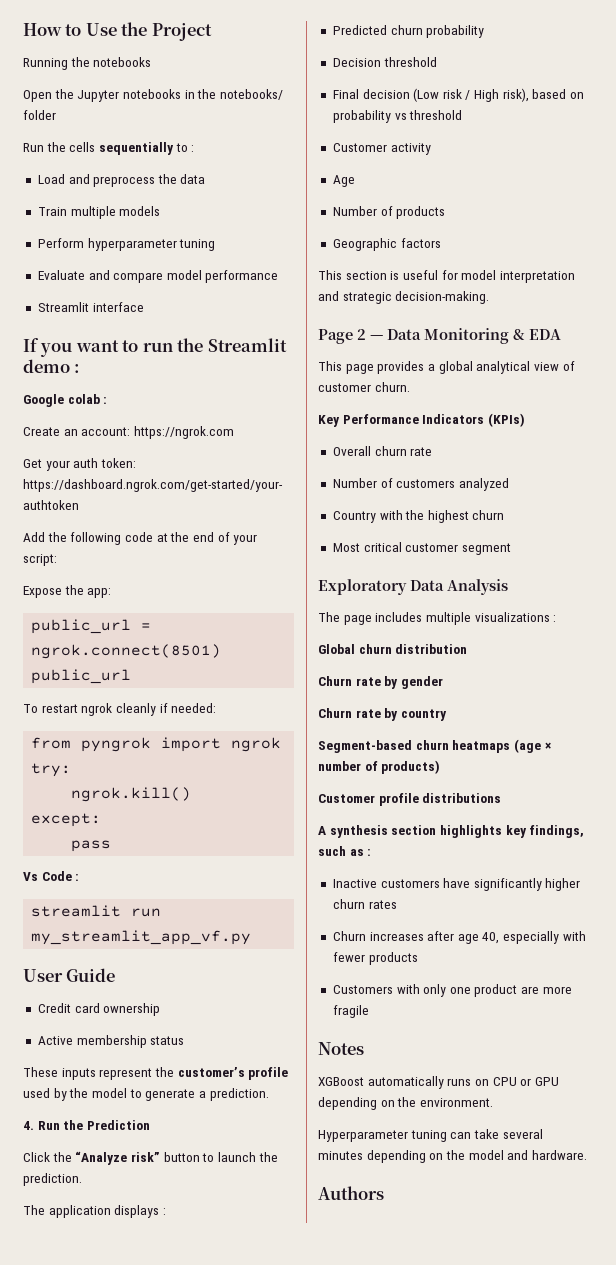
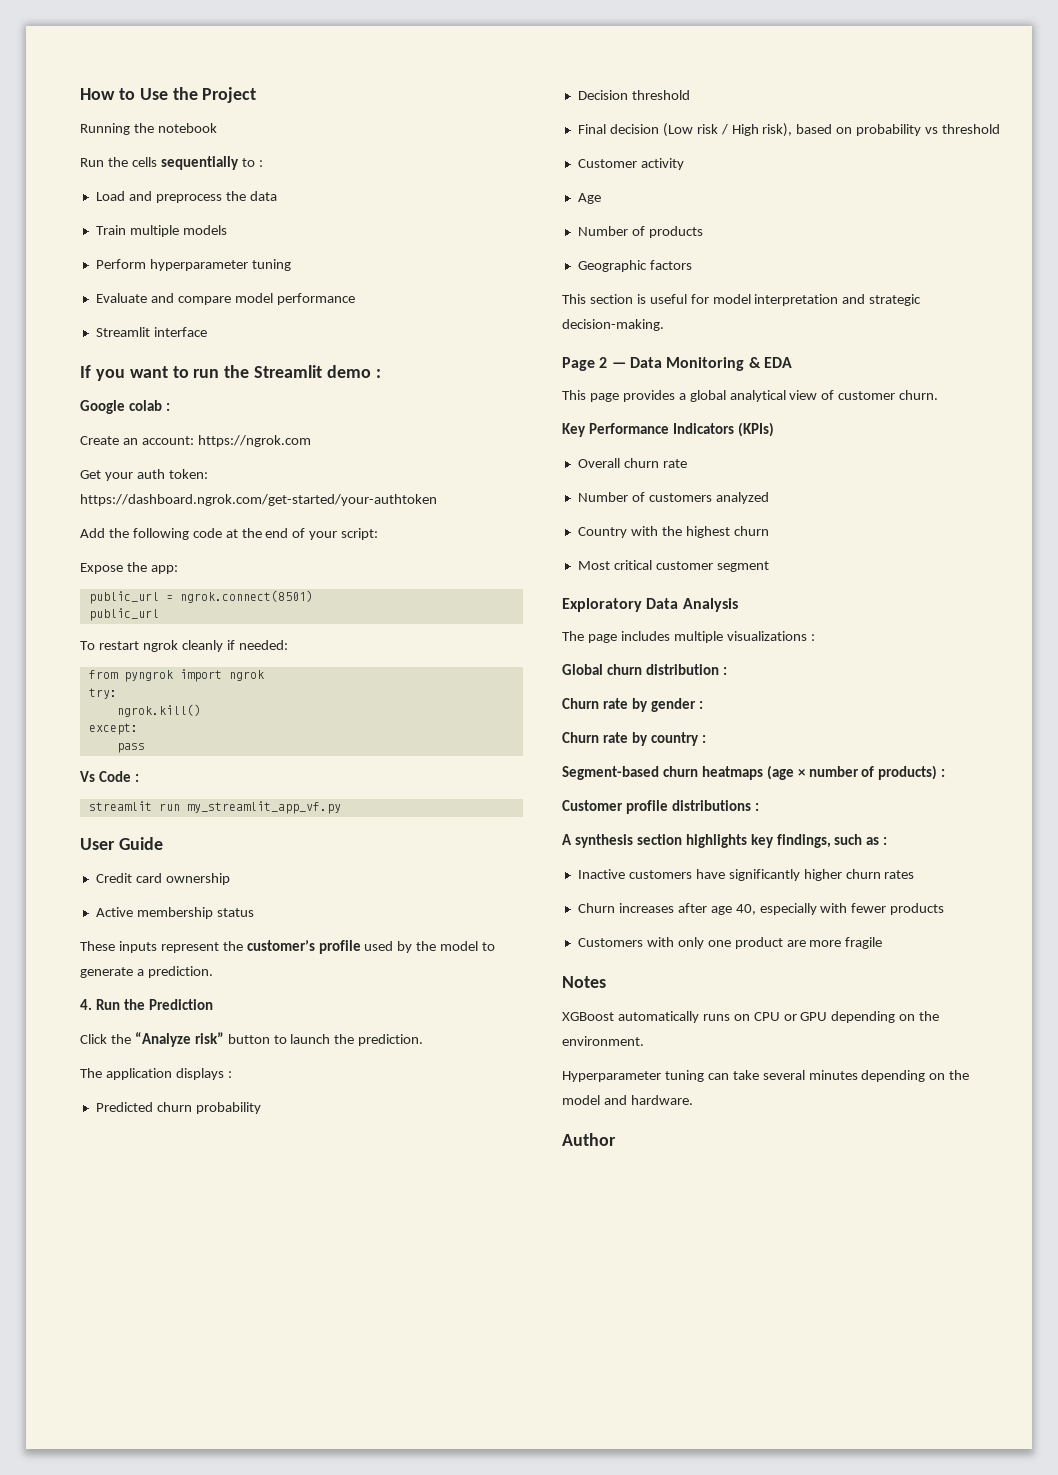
[93,57,152,67] [23,89,283,102] [23,110,56,120] notebooks // Open the Jupyter notebooks in the notebooks/ folder -> [157,123,217,133] notebook
(468, 649) none -> [722,667,727,675] :
(443, 682) none -> [698,701,703,709] :
(447, 715) none -> [701,735,706,743] :
(441, 767) none -> [941,769,946,777] :
(502, 798) none -> [754,803,759,811] :
[318,1186,384,1200] Authors -> [562,1133,616,1146] Author

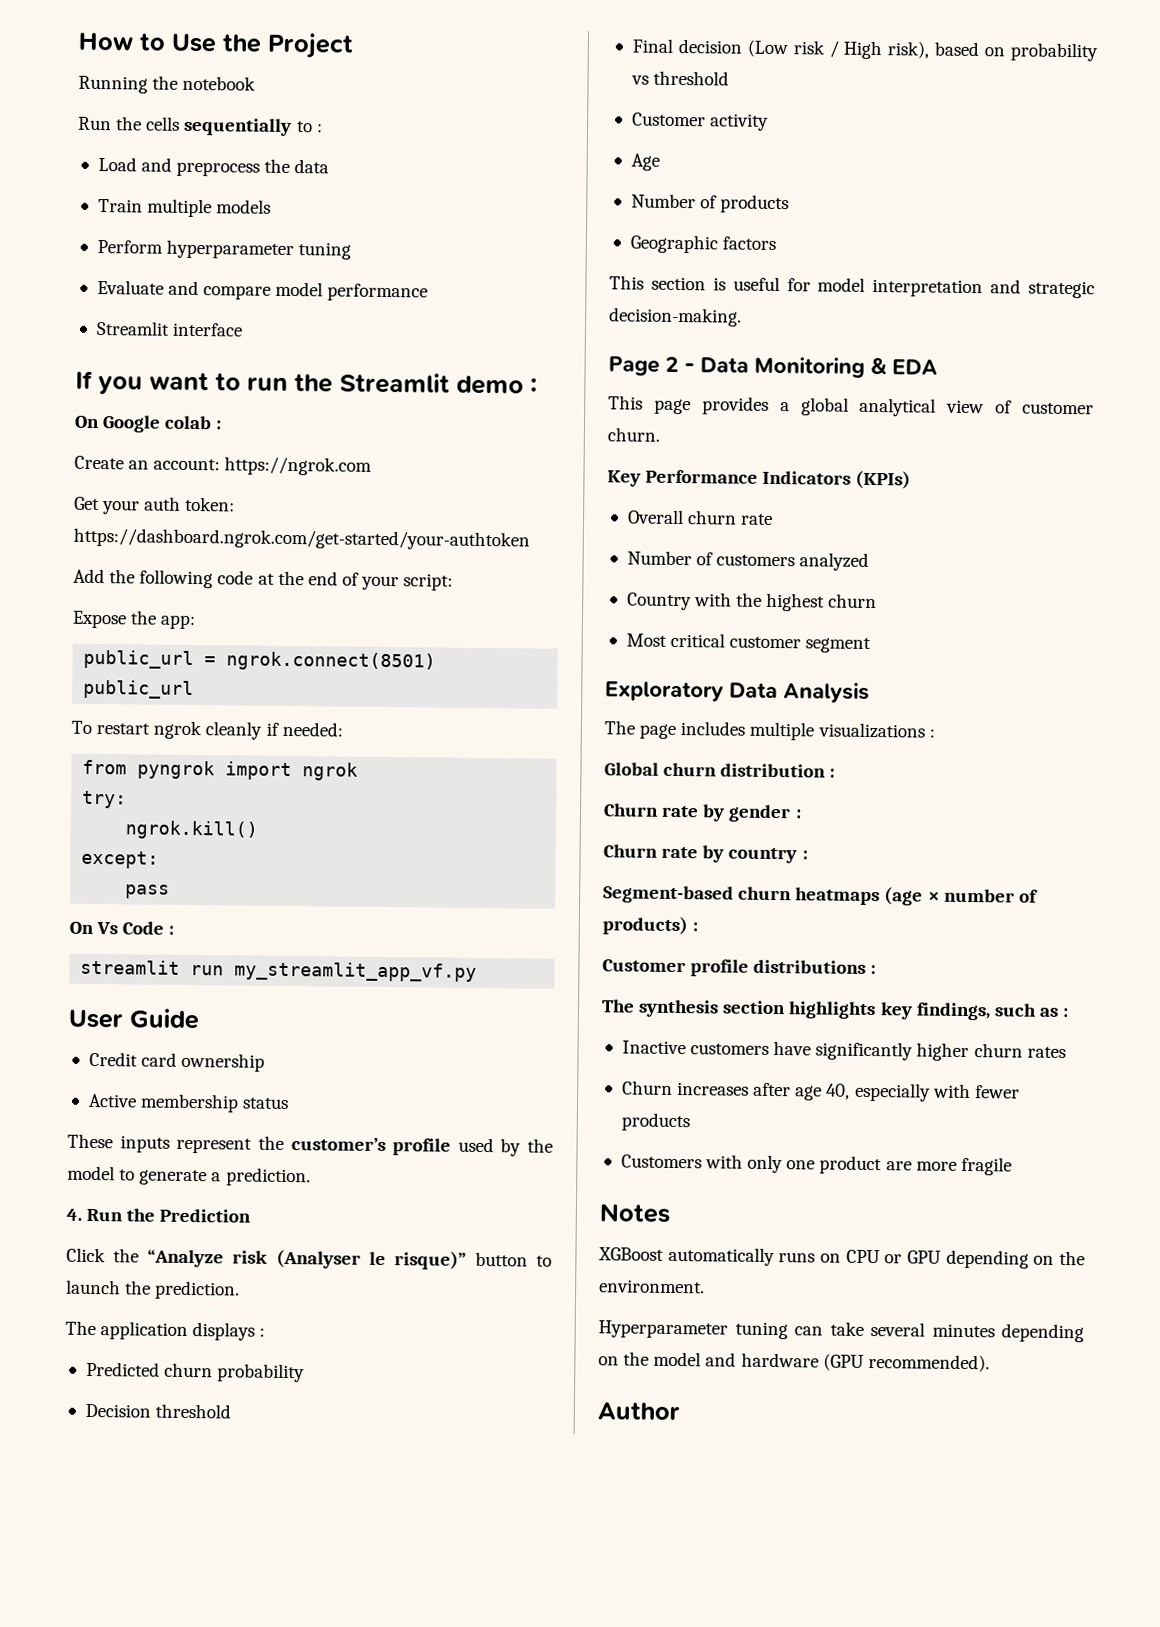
(381, 373) none -> [74,415,100,429] On
(145, 748) none -> [69,921,94,934] On
[194,1032,224,1044] risk” -> [232,1249,467,1270] risk (Analyser le risque)”
[611,362,626,368] — -> [684,363,695,373] -
[562,834,572,845] A -> [601,999,635,1013] The
[630,1095,693,1105] hardware. -> [740,1352,990,1373] hardware (GPU recommended).

